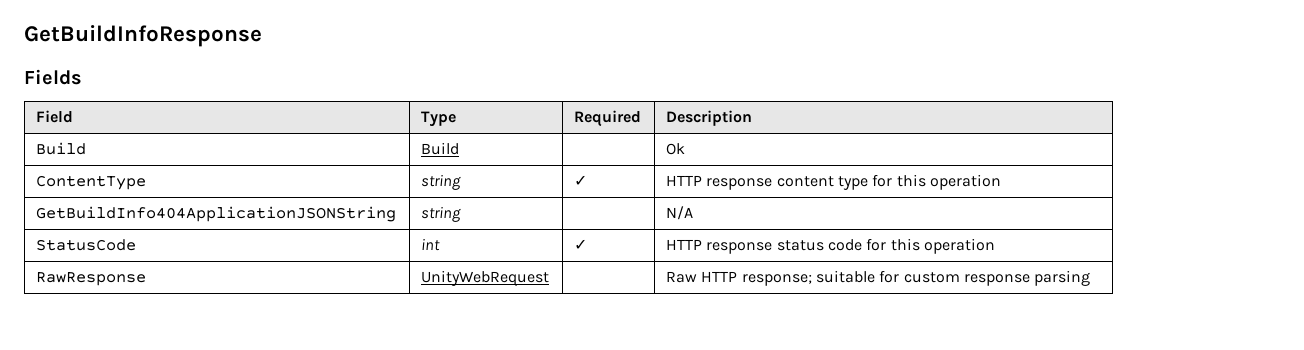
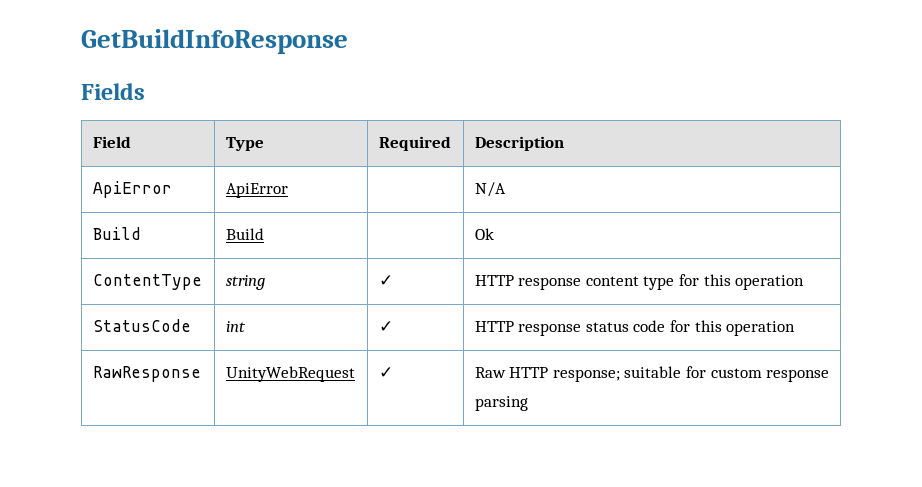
(753, 118) none -> [92,181,172,198] [225,183,288,198] [474,182,506,197] // ApiError | ApiError | | N/A
[36,206,397,222] [421,206,462,222] [666,206,694,220] // GetBuildInfo404ApplicationJSONString | string | | N/A -> (805, 282) none
(550, 278) none -> [378,367,393,378] ✓

